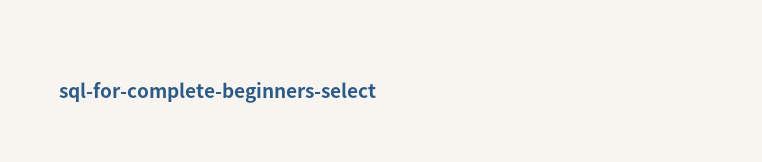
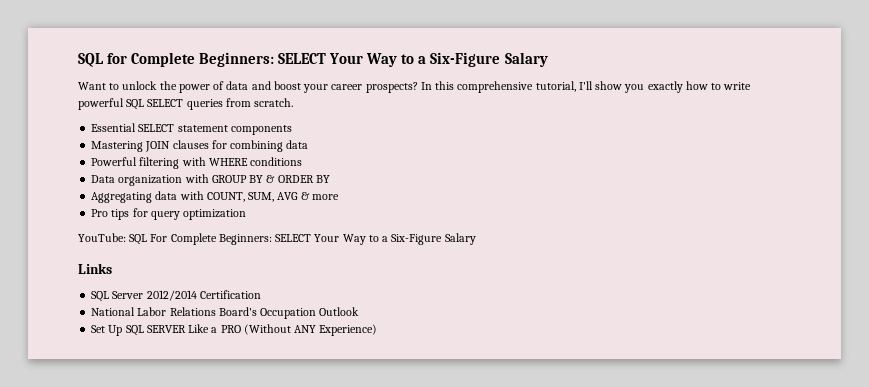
[59,82,376,103] sql-for-complete-beginners-select -> [78,52,548,67] [78,81,752,93] [78,98,294,110] [91,123,292,135] [91,140,309,152] [91,157,303,169] [91,174,330,186] [91,191,339,203] [91,208,247,220] [78,233,476,245] [78,263,112,274] [91,290,261,302] [91,307,360,319] [91,324,378,336] SQL for Complete Beginners: SELECT Your Way to a Six-Figure Salary // Want to unlock the power of data and boost your career prospects? In this comprehensive tutorial, I'll show you exactly how to write powerful SQL SELECT queries from scratch. // Essential SELECT statement components // Mastering JOIN clauses for combining data // Powerful filtering with WHERE conditions // Data organization with GROUP BY & ORDER BY // Aggregating data with COUNT, SUM, AVG & more // Pro tips for query optimization // YouTube: SQL For Complete Beginners: SELECT Your Way to a Six-Figure Salary // Links // SQL Server 2012/2014 Certification // National Labor Relations Board's Occupation Outlook // Set Up SQL SERVER Like a PRO (Without ANY Experience)

